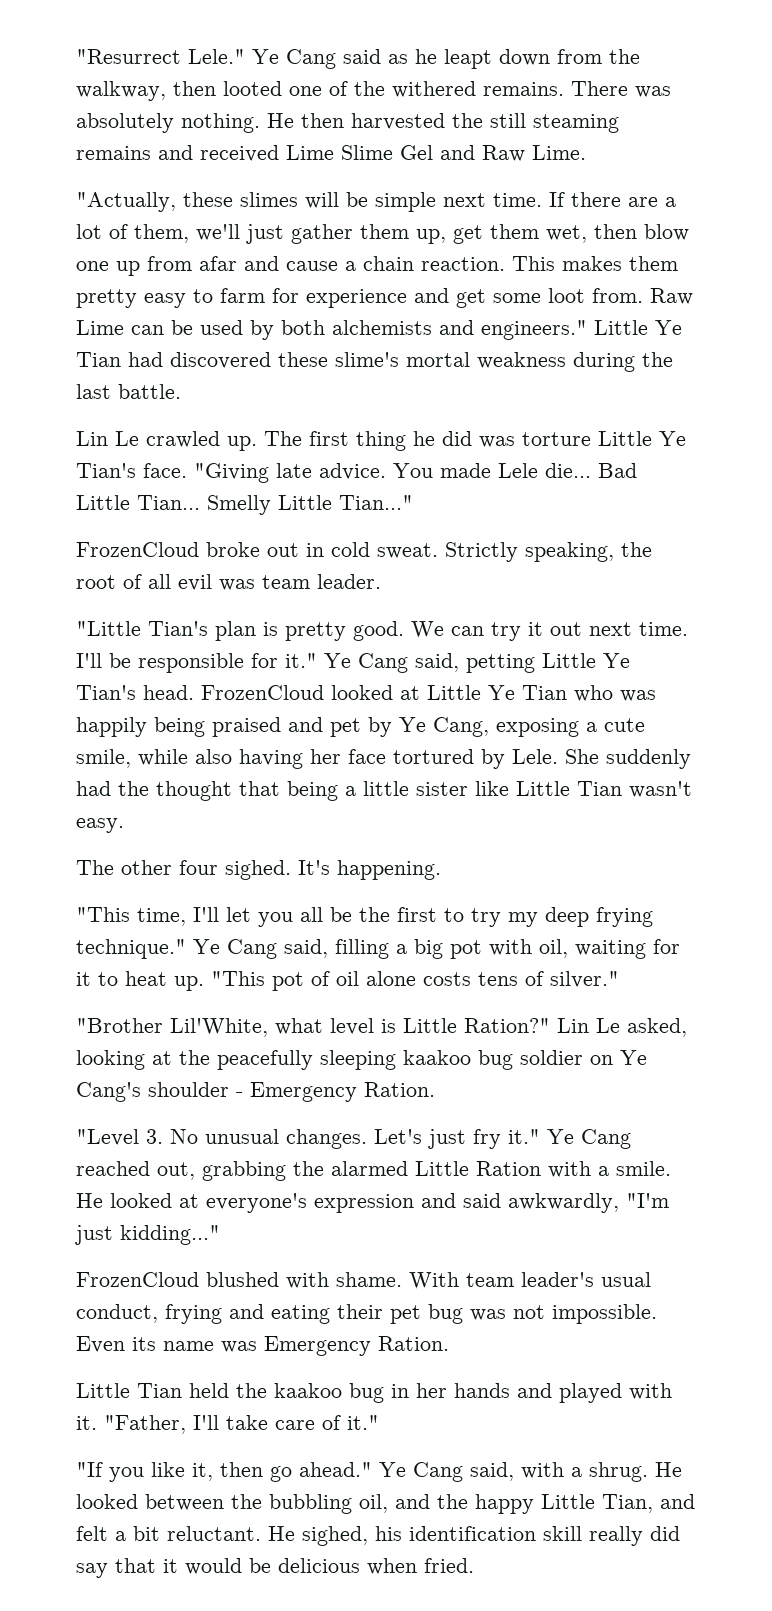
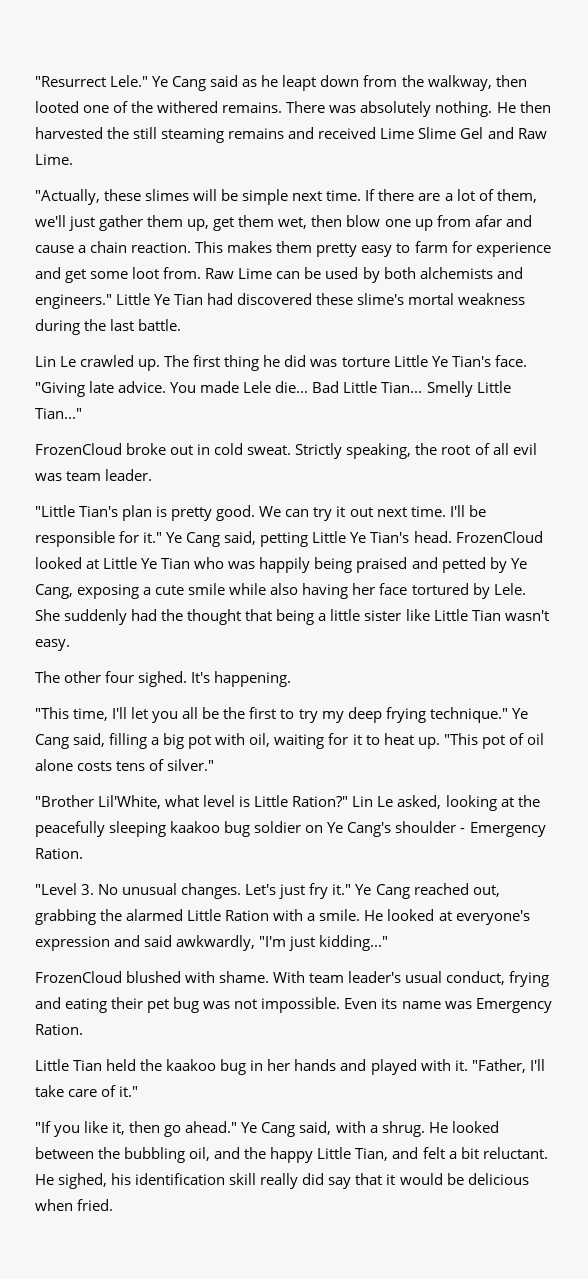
[330,718,361,737] pet -> [441,557,486,573] petted
[76,749,131,768] smile, -> [188,583,226,595] smile

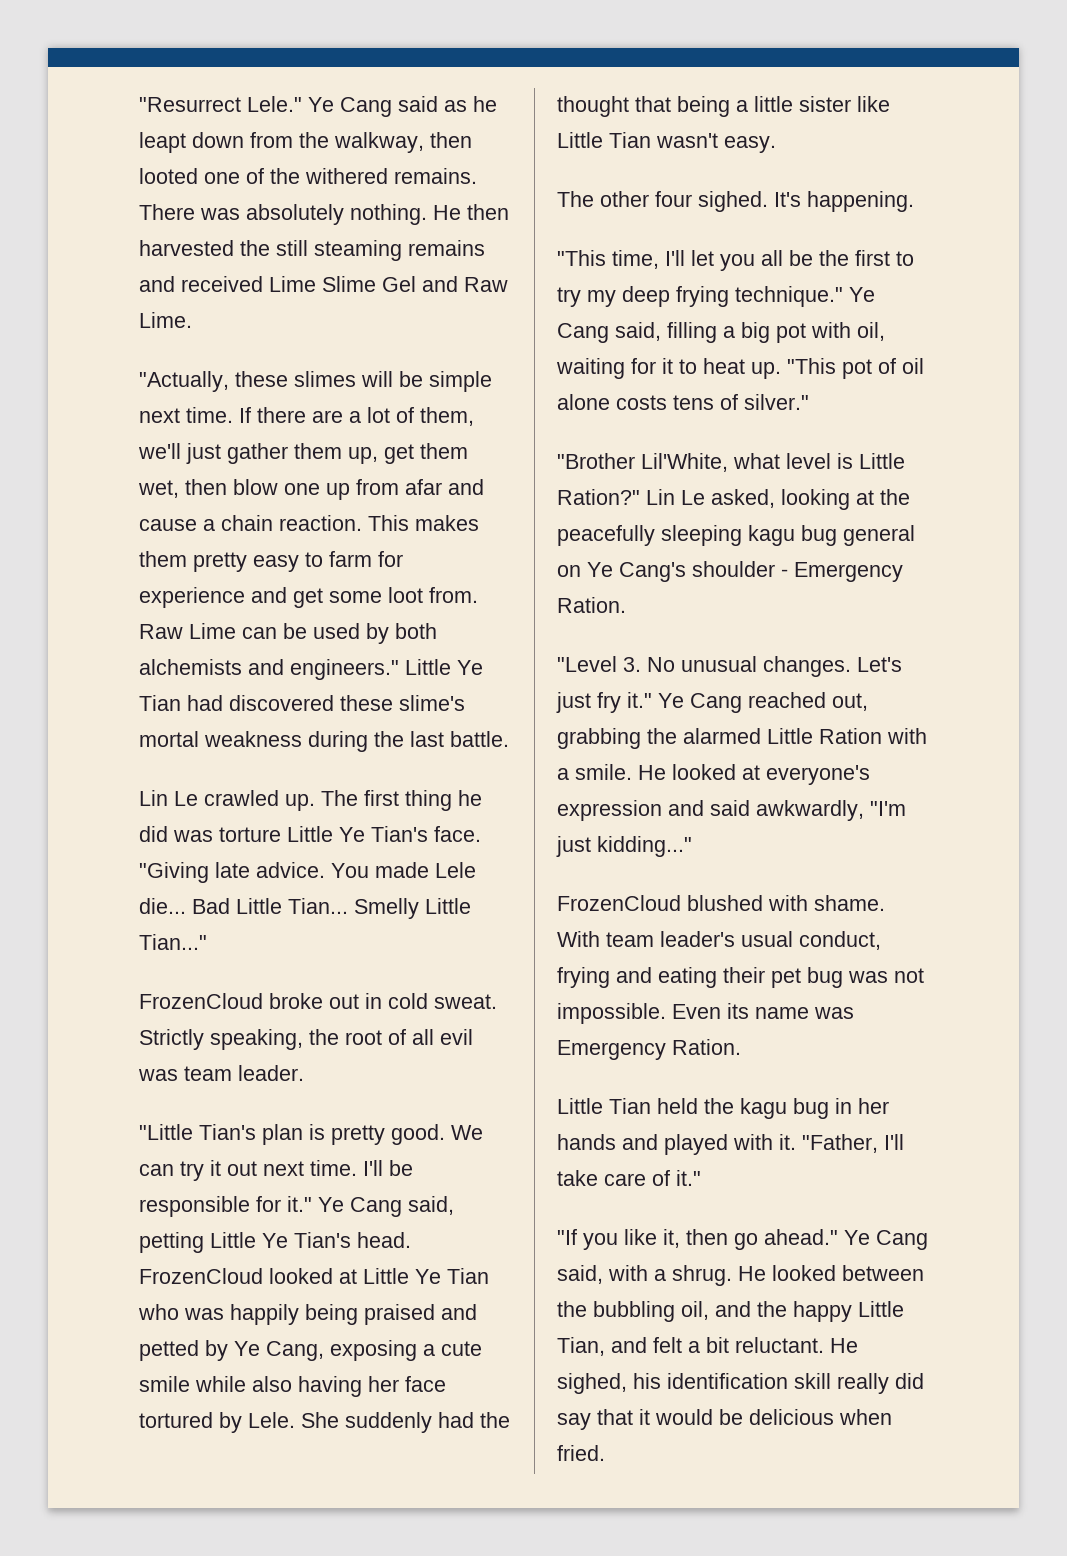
[170,821,302,837] kaakoo bug soldier -> [748,525,915,546] kagu bug general
[166,1059,217,1071] kaakoo -> [740,1098,787,1119] kagu

